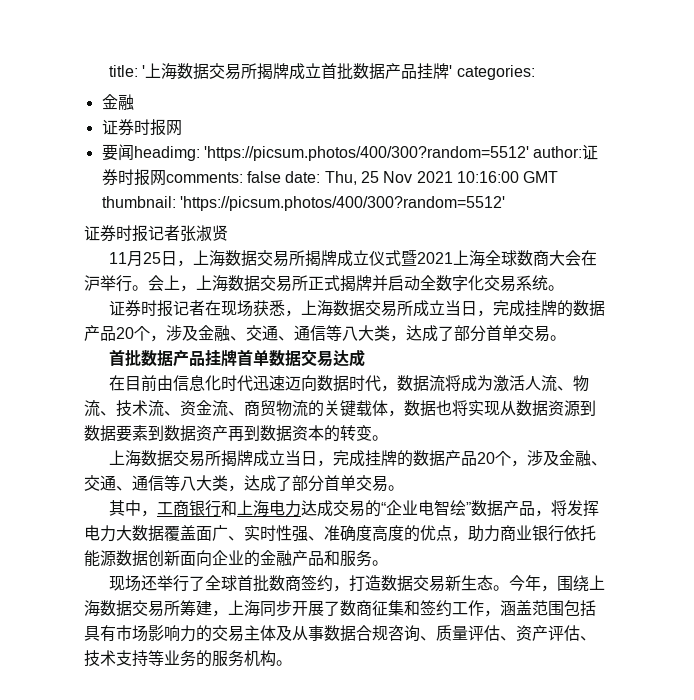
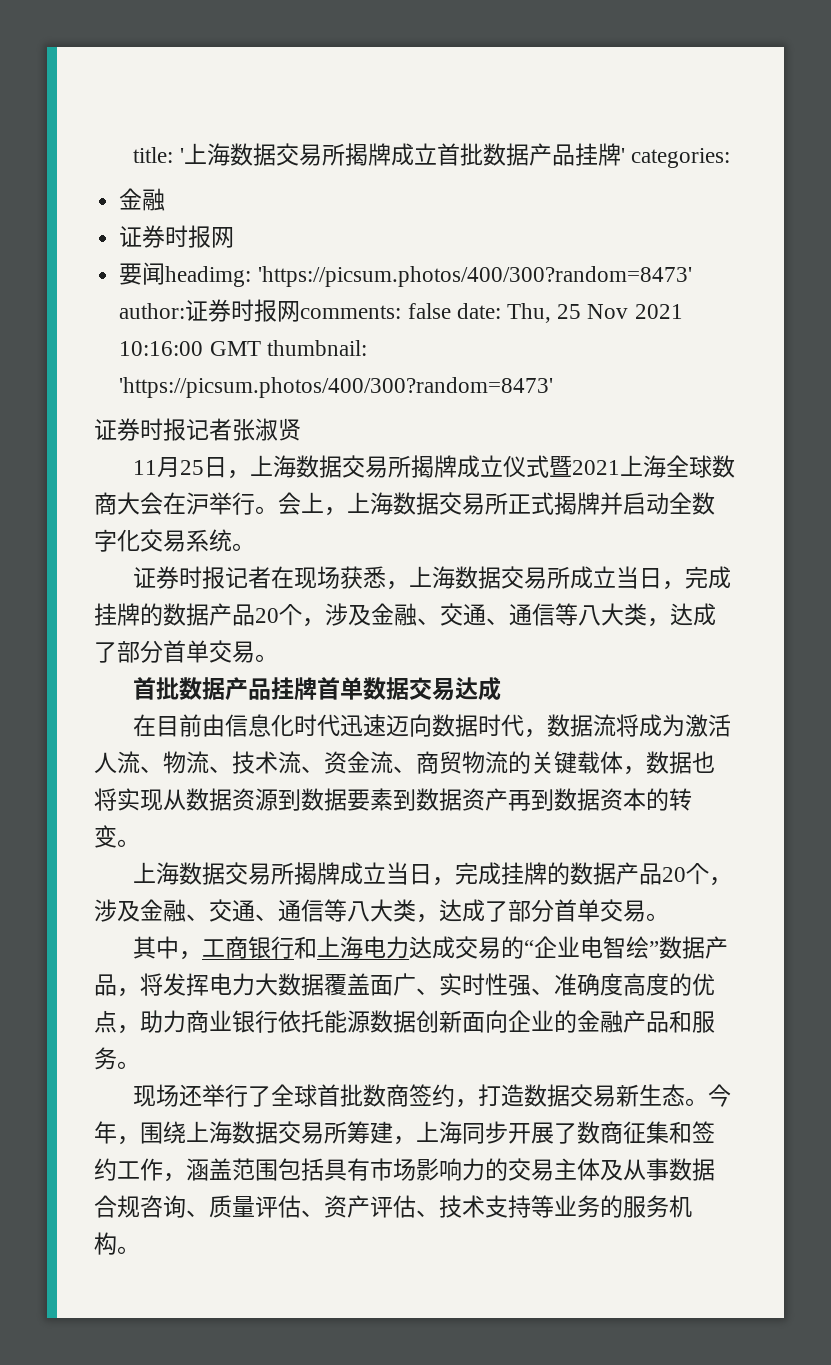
[203,146,529,161] 'https://picsum.photos/400/300?random=5512' -> [257,266,692,287] 'https://picsum.photos/400/300?random=8473'
[179,196,505,211] 'https://picsum.photos/400/300?random=5512' -> [119,377,554,398] 'https://picsum.photos/400/300?random=8473'

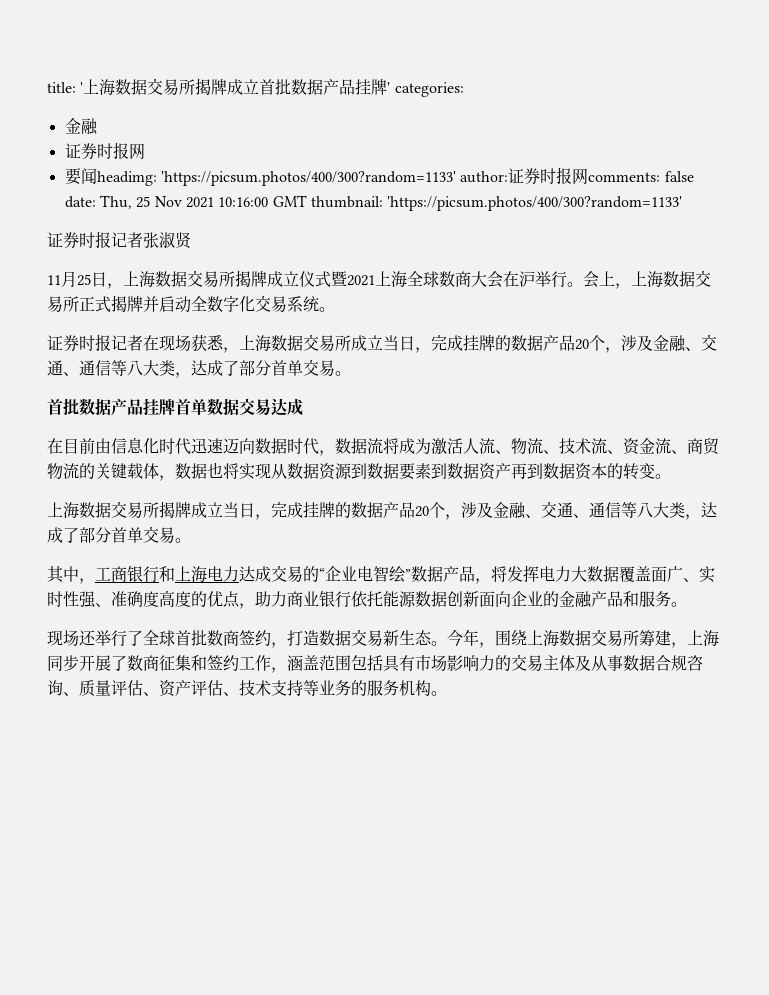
[257,266,692,287] 'https://picsum.photos/400/300?random=8473' -> [160,171,456,186] 'https://picsum.photos/400/300?random=1133'
[119,377,554,398] 'https://picsum.photos/400/300?random=8473' -> [387,196,683,211] 'https://picsum.photos/400/300?random=1133'

